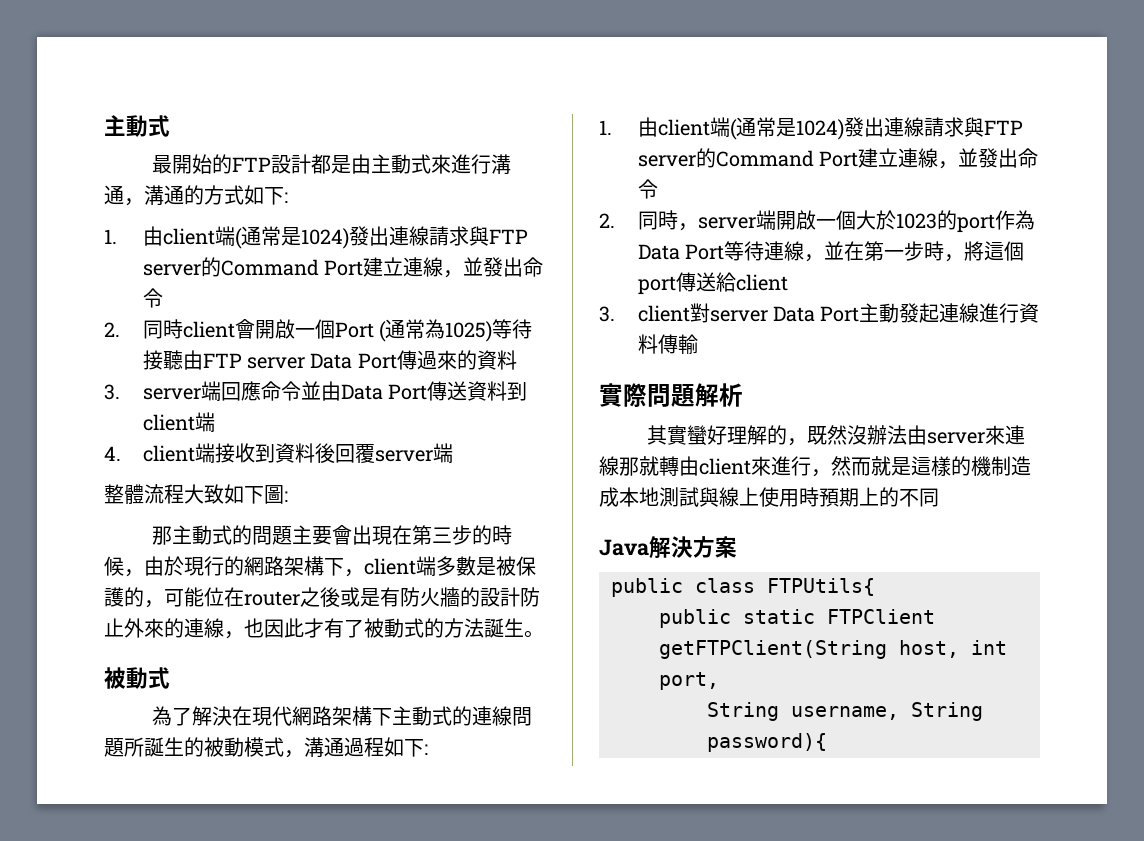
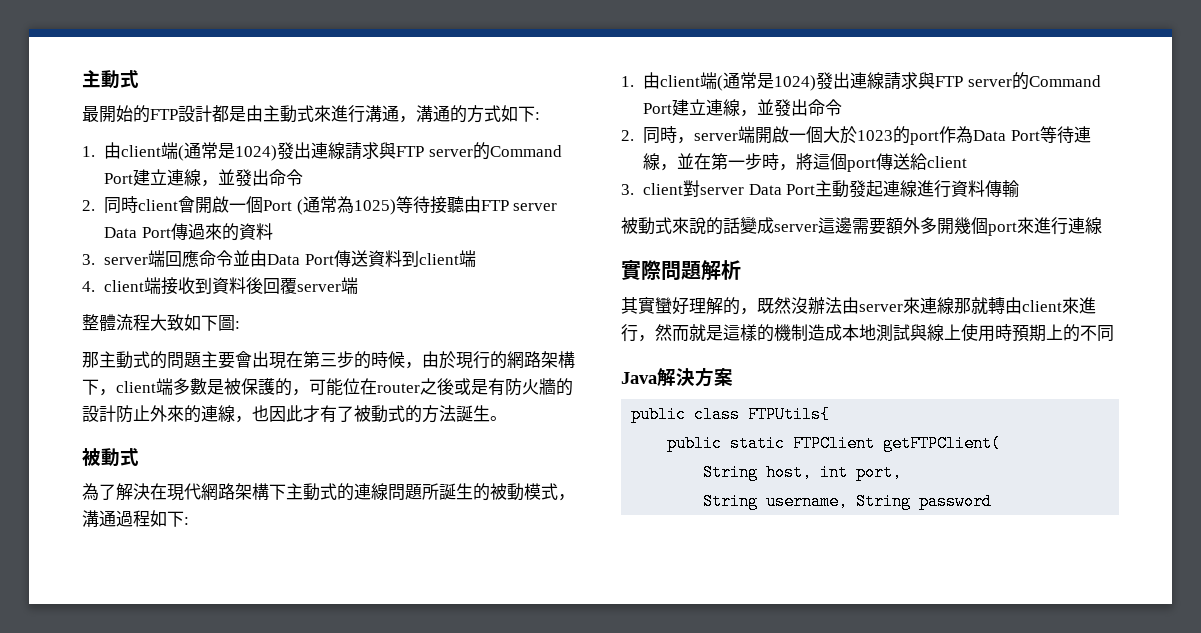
(698, 344) none -> [621,216,1102,236] // 被動式來說的話變成server這邊需要額外多開幾個port來進行連線
[659,640,887,659] getFTPClient(String -> [883,435,1002,452] [703,464,759,481] getFTPClient( // String
[707,733,827,752] password){ -> [919,493,993,510] password

